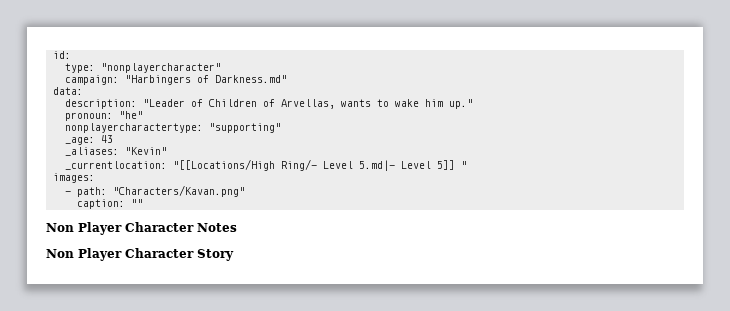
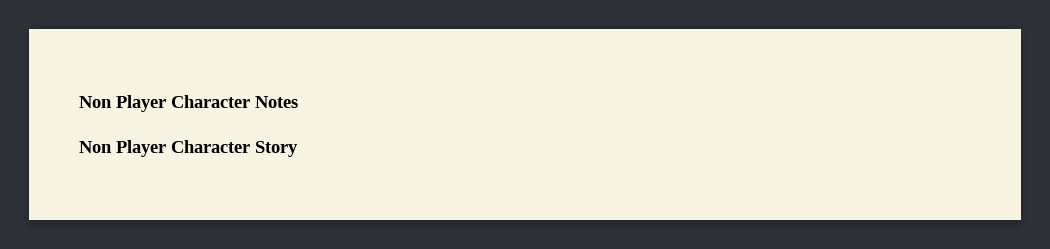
[52,51,71,59] [64,63,221,73] [64,75,287,85] [52,87,83,95] [64,99,473,109] [64,111,143,121] [64,123,281,133] [64,135,113,145] [64,147,167,156] [64,159,467,171] [52,173,95,183] [64,185,245,197] [76,199,143,209] id: // type: "nonplayercharacter" // campaign: "Harbingers of Darkness.md" // data: // description: "Leader of Children of Arvellas, wants to wake him up." // pronoun: "he" // nonplayercharactertype: "supporting" // _age: 43 // _aliases: "Kevin" // _currentlocation: "[[Locations/High Ring/- Level 5.md|- Level 5]] " // images: // - path: "Characters/Kavan.png" // caption: "" // -> (79, 102) none

